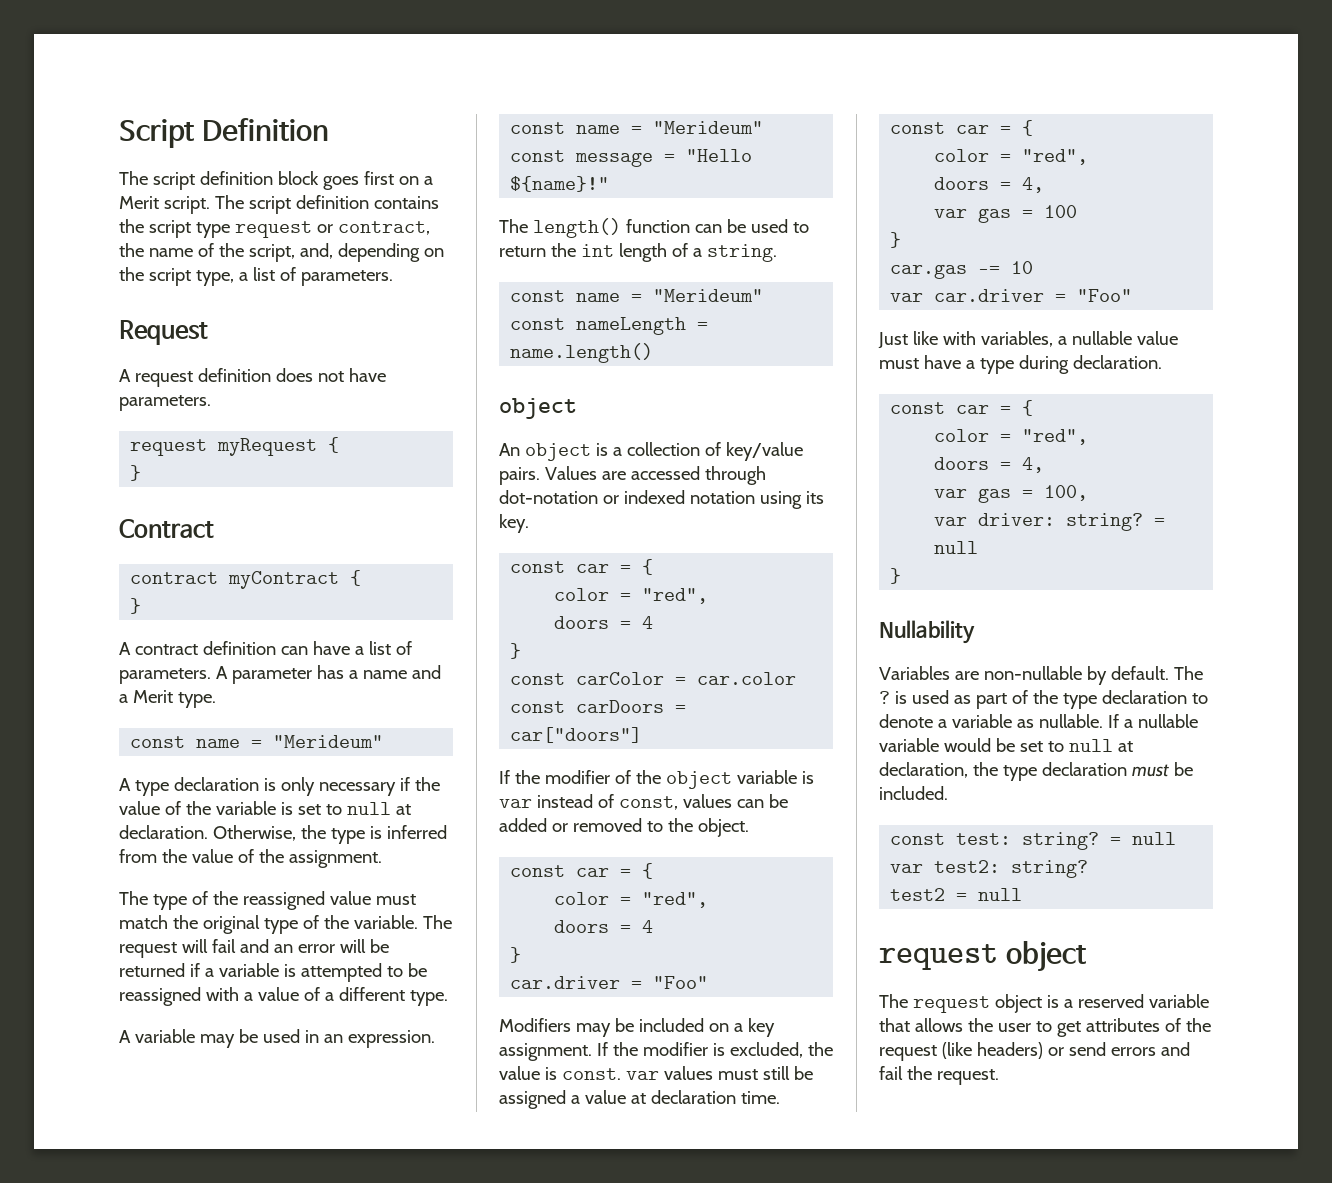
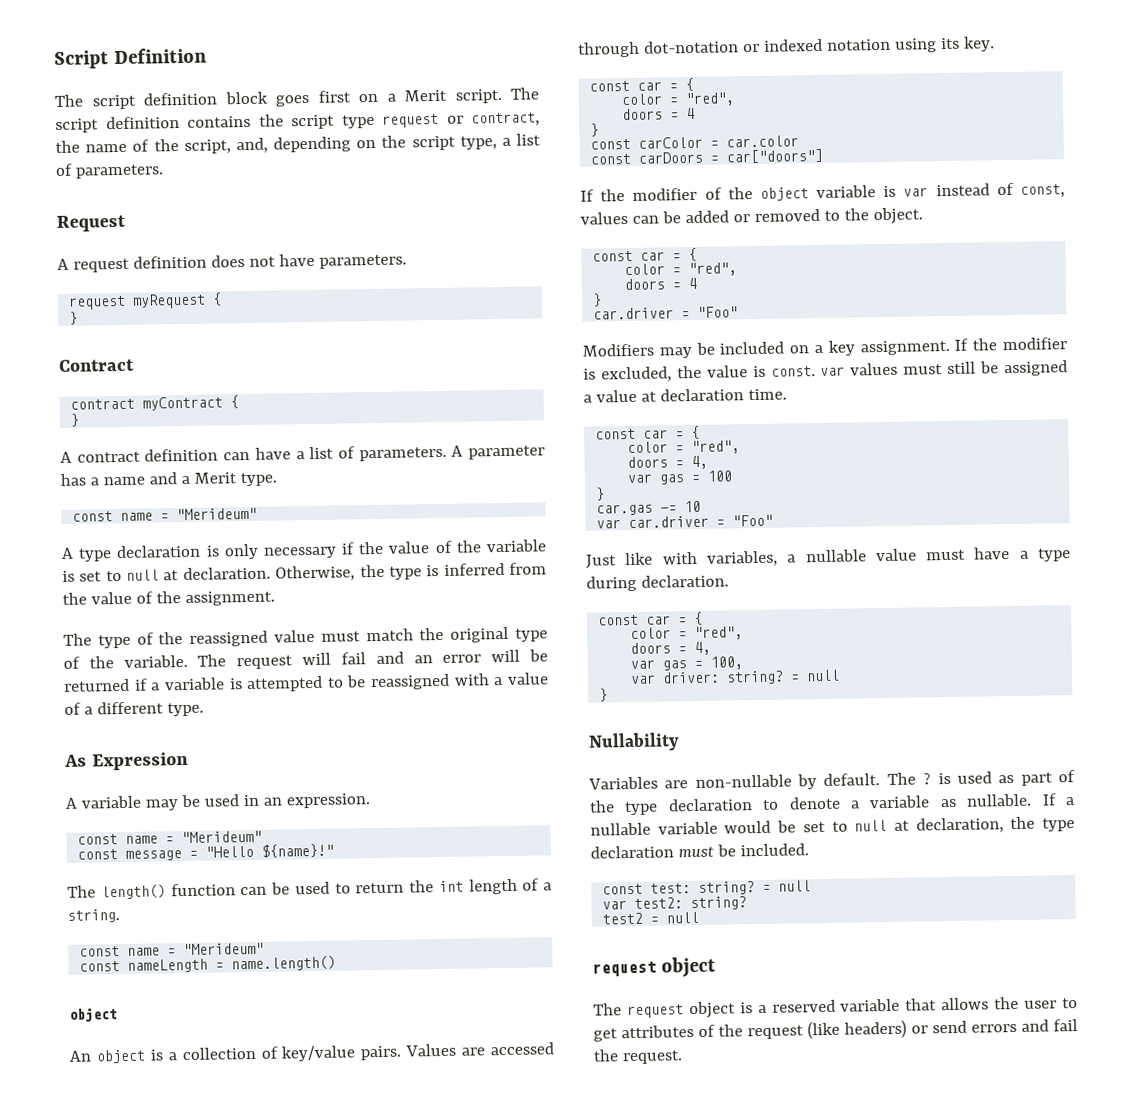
(448, 998) none -> [64,751,189,771] // As Expression

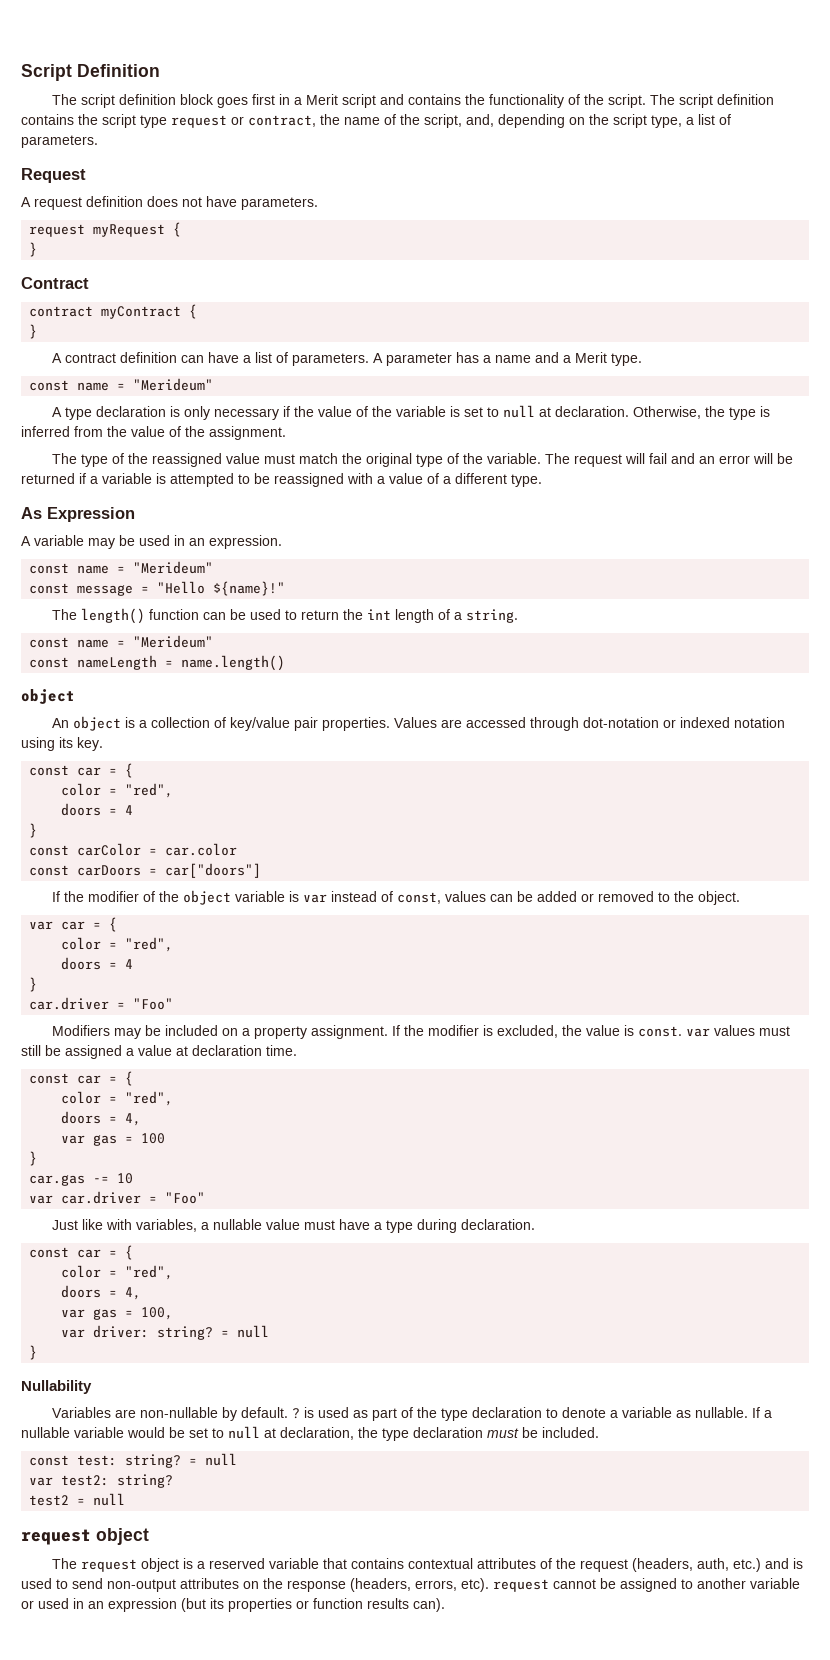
[358,89,447,103] on a Merit -> [278,94,604,108] in a Merit script and contains the functionality of the
[360,1045,402,1061] pairs. -> [293,717,390,731] pair properties.
[592,250,634,262] const -> [29,921,54,930] var
[827,340,855,356] key -> [253,1026,307,1039] property
[886,772,916,785] The -> (288, 1412) none
[941,996,1078,1011] [593,1019,1078,1042] [593,1049,683,1065] allows the user to get attributes of the request (like headers) or send errors and fail the request. -> [350,1558,803,1572] [21,1578,800,1592] [21,1598,445,1612] contains contextual attributes of the request (headers, auth, etc.) and is used to send non-output attributes on the response (headers, errors, etc). request cannot be assigned to another variable or used in an expression (but its properties or function results can).

